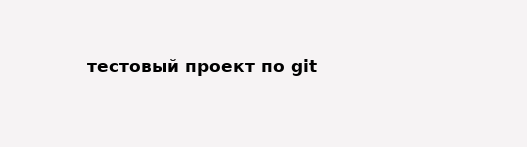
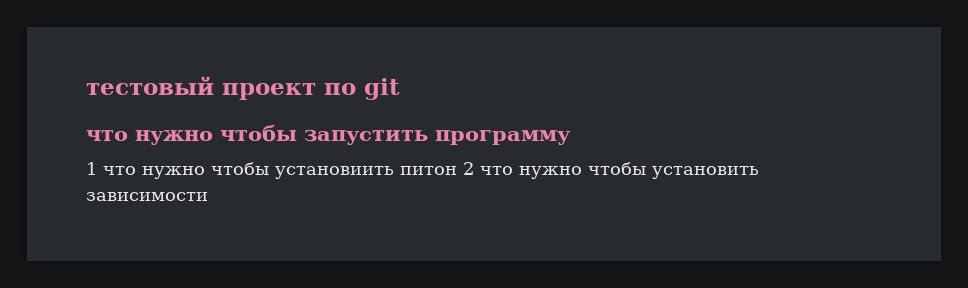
(317, 67) none -> [86,124,571,145] [86,162,759,179] [86,192,208,201] // что нужно чтобы запустить программу // 1 что нужно чтобы установиить питон 2 что нужно чтобы установить зависимости

